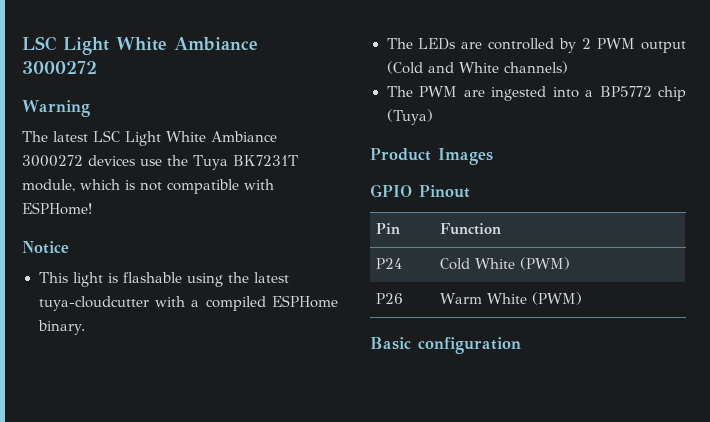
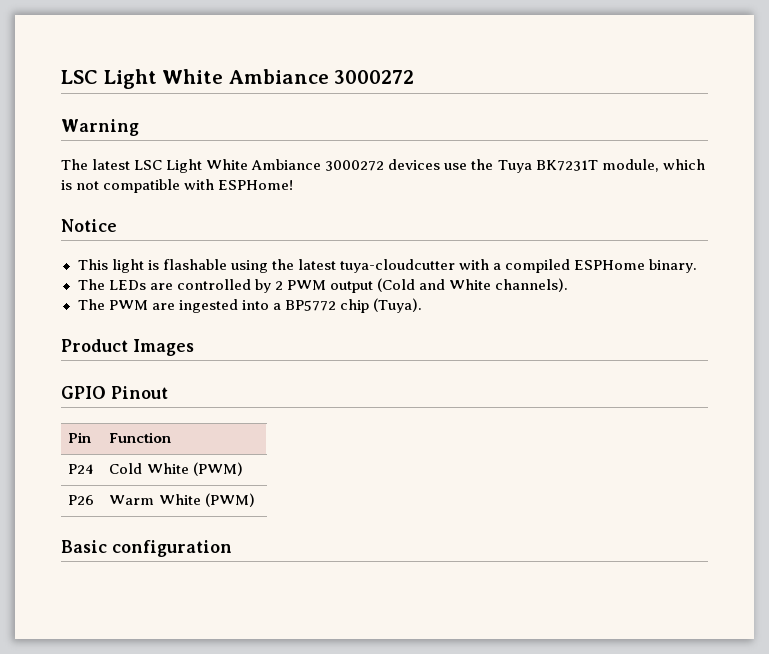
[503,61,568,74] channels) -> [495,278,569,292] channels).
[386,109,434,125] (Tuya) -> [372,298,422,313] (Tuya).

